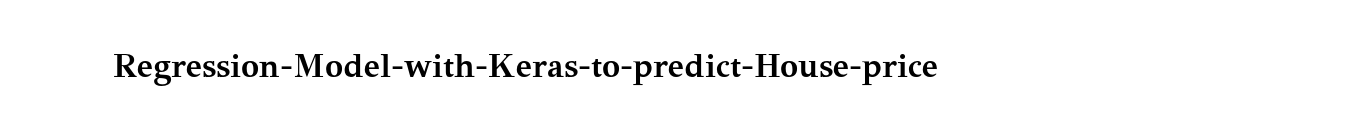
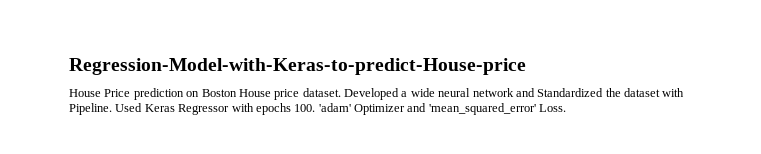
(938, 70) none -> [69,88,685,100] [69,103,567,115] // House Price prediction on Boston House price dataset. Developed a wide neural network and Standardized the dataset with Pipeline. Used Keras Regressor with epochs 100. 'adam' Optimizer and 'mean_squared_error' Loss.

